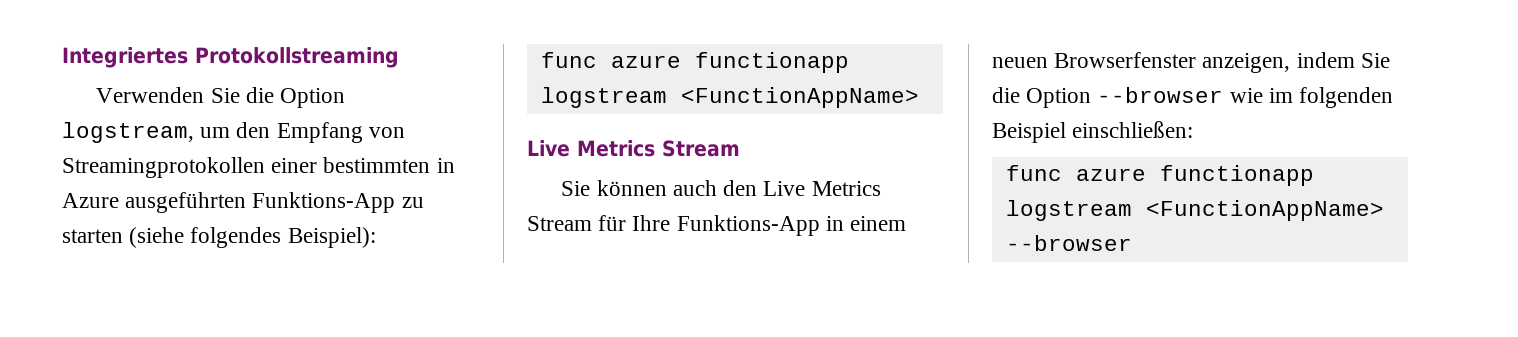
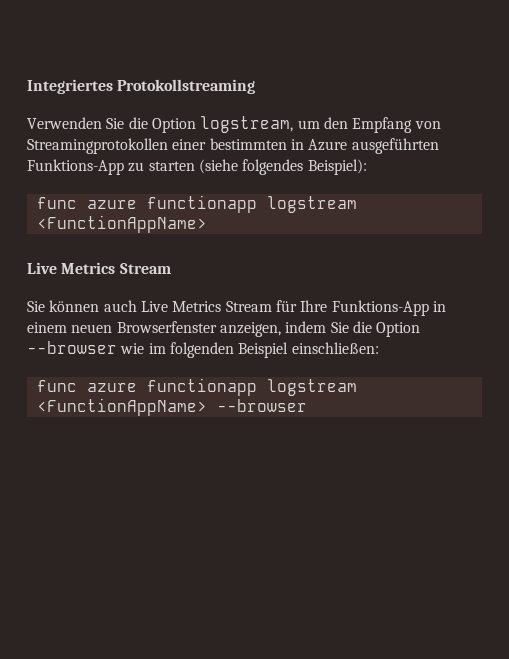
[723,180,758,196] den -> (137, 306) none

